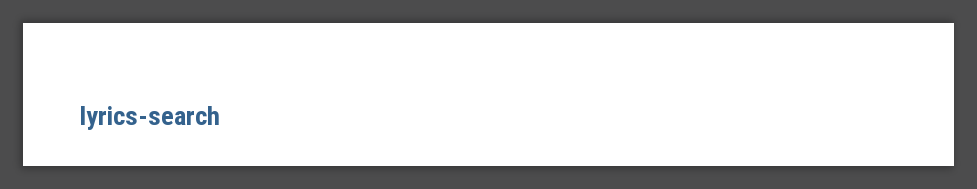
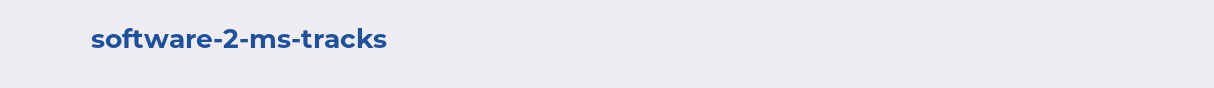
[80,106,220,130] lyrics-search -> [91,28,387,48] software-2-ms-tracks

